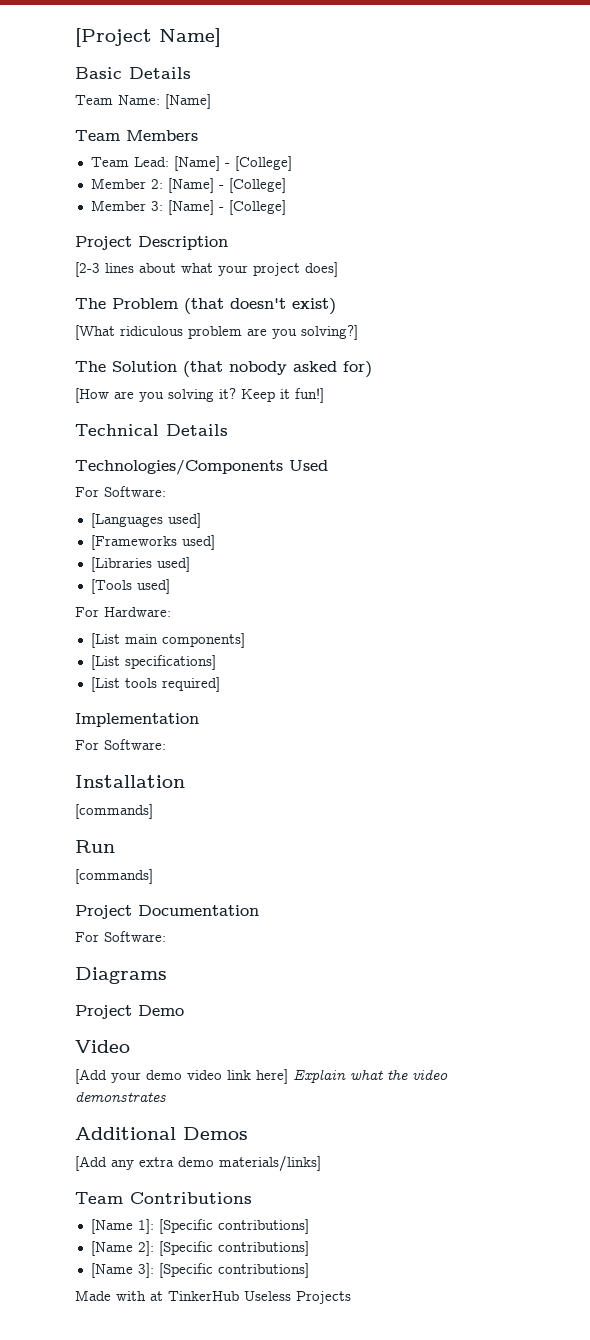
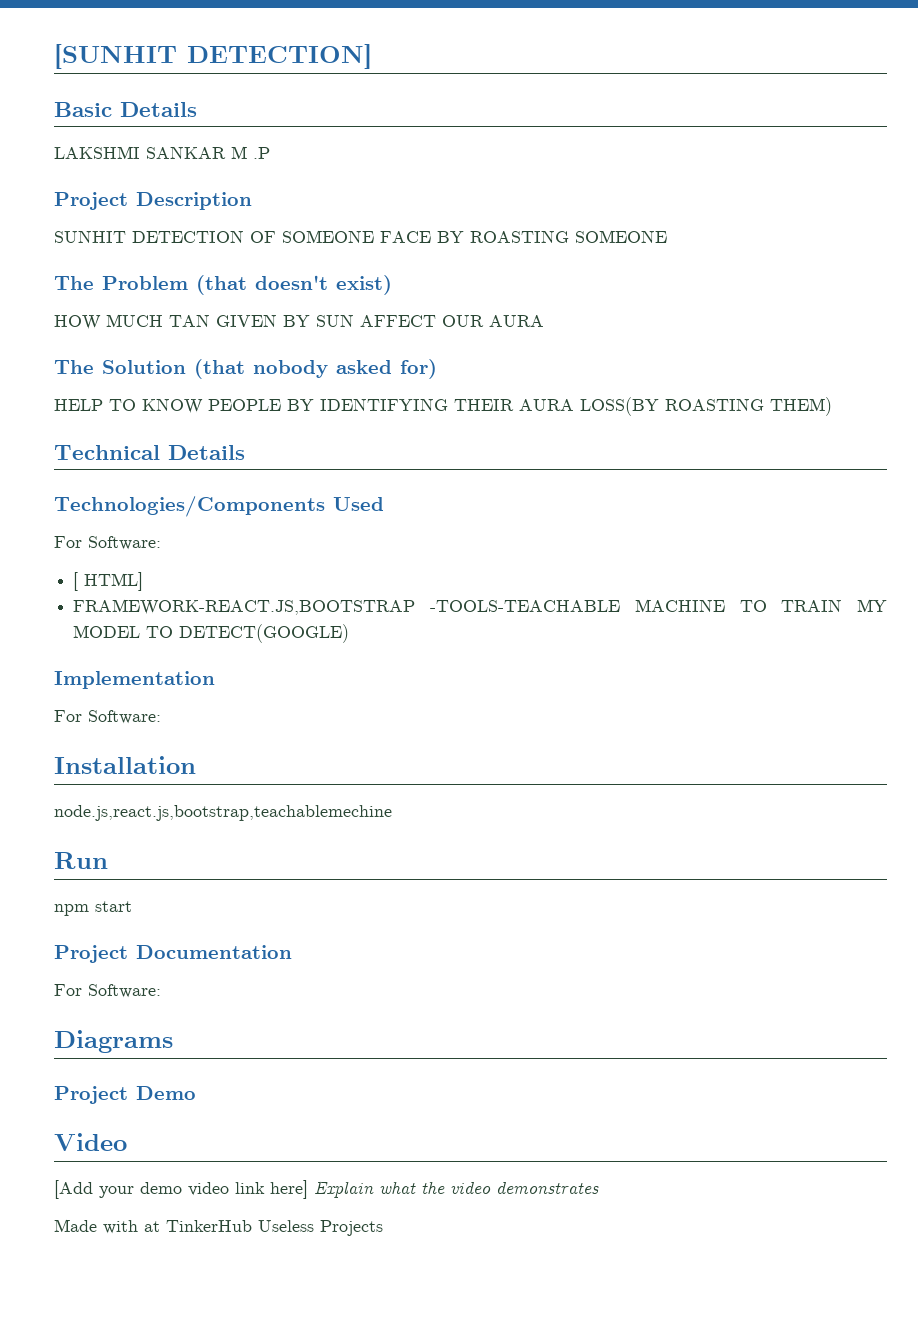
[75,28,221,47] [Project Name] -> [54,44,372,69] [SUNHIT DETECTION]
[75,94,211,109] [75,130,198,141] [90,156,292,171] [90,178,286,193] [90,200,286,215] [75,236,228,250] [75,262,338,277] Team Name: [Name] // Team Members // Team Lead: [Name] - [College] // Member 2: [Name] - [College] // Member 3: [Name] - [College] // Project Description // [2-3 lines about what your project does] -> [54,146,270,159] [54,192,252,210] [54,230,667,243] LAKSHMI SANKAR M .P // Project Description // SUNHIT DETECTION OF SOMEONE FACE BY ROASTING SOMEONE
[75,325,358,340] [What ridiculous problem are you solving?] -> [54,314,544,330] HOW MUCH TAN GIVEN BY SUN AFFECT OUR AURA
[75,388,324,403] [How are you solving it? Keep it fun!] -> [54,397,832,416] HELP TO KNOW PEOPLE BY IDENTIFYING THEIR AURA LOSS(BY ROASTING THEM)
[90,513,201,528] [90,535,215,550] [90,557,190,572] [90,579,170,594] [75,607,171,617] [90,633,245,648] [90,655,216,670] [90,677,220,692] [Languages used] // [Frameworks used] // [Libraries used] // [Tools used] // For Hardware: // [List main components] // [List specifications] // [List tools required] -> [73,572,144,591] [73,599,887,615] [73,624,350,643] [ HTML] // FRAMEWORK-REACT.JS,BOOTSTRAP -TOOLS-TEACHABLE MACHINE TO TRAIN MY MODEL TO DETECT(GOOGLE)
[75,804,153,819] [commands] -> [54,805,392,821] node.js,react.js,bootstrap,teachablemechine
[75,869,153,884] [commands] -> [54,901,132,916] npm start
[75,1127,248,1140] [75,1155,321,1172] [75,1192,252,1204] [90,1219,309,1234] [90,1241,309,1256] [90,1263,309,1278] // Additional Demos // [Add any extra demo materials/links] // Team Contributions // [Name 1]: [Specific contributions] // [Name 2]: [Specific contributions] // [Name 3]: [Specific contributions] -> (599, 1187) none

